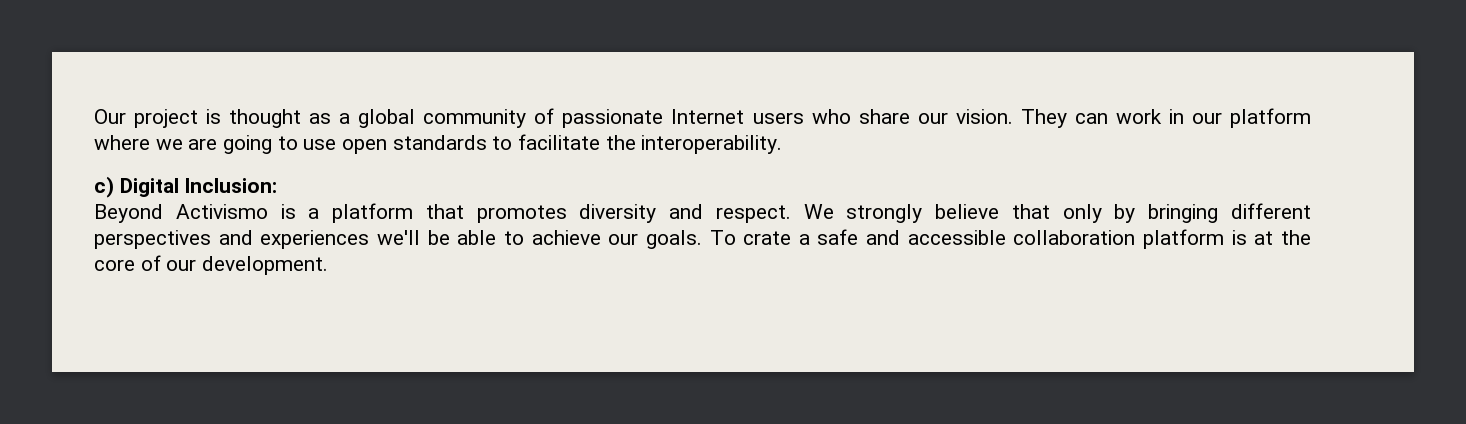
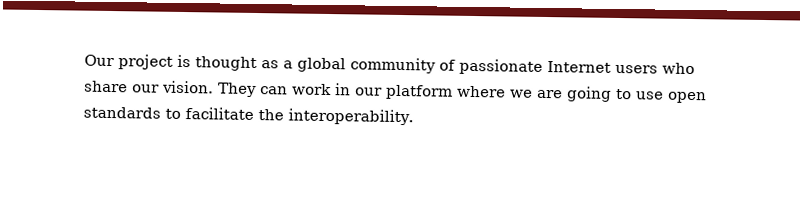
[94,176,278,198] [94,203,1311,223] [94,229,1311,249] [94,255,329,275] // c) Digital Inclusion: // Beyond Activismo is a platform that promotes diversity and respect. We strongly believe that only by bringing different perspectives and experiences we'll be able to achieve our goals. To crate a safe and accessible collaboration platform is at the core of our development. -> (414, 117) none

